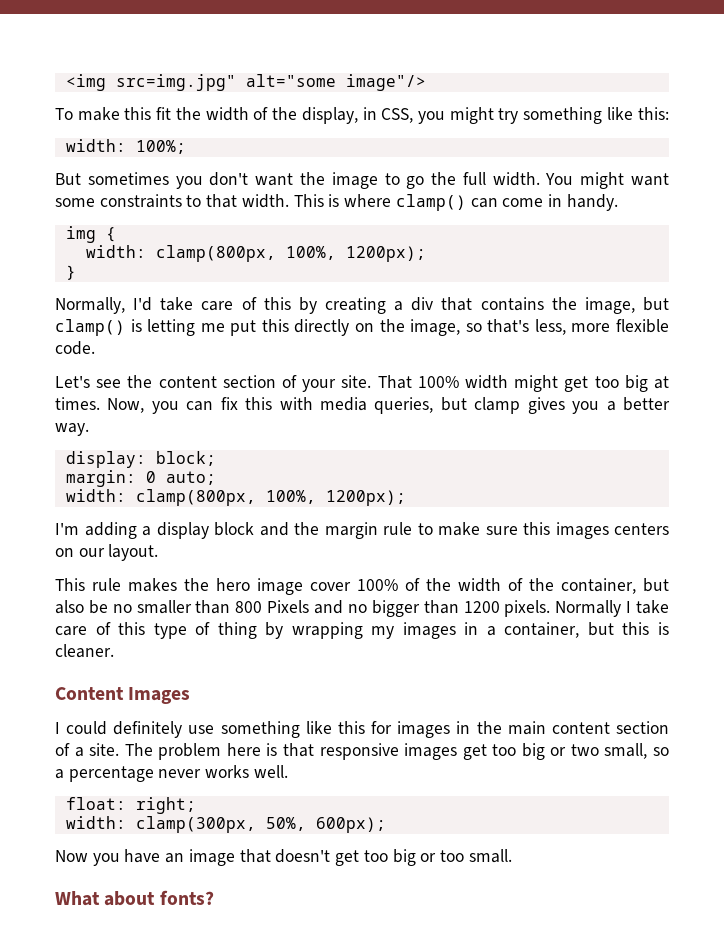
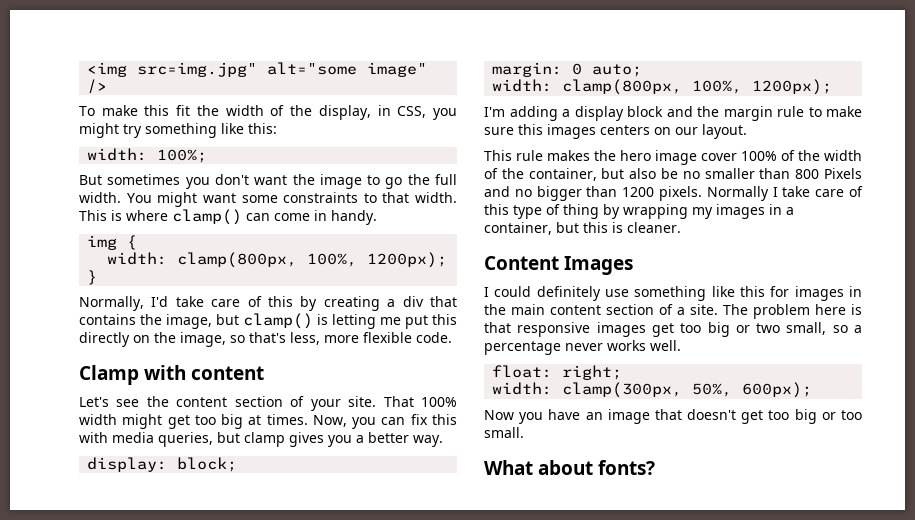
[345,74,426,91] image"/> -> [367,62,428,77] [87,79,108,94] image" />
(95, 348) none -> [79,365,265,385] // Clamp with content

